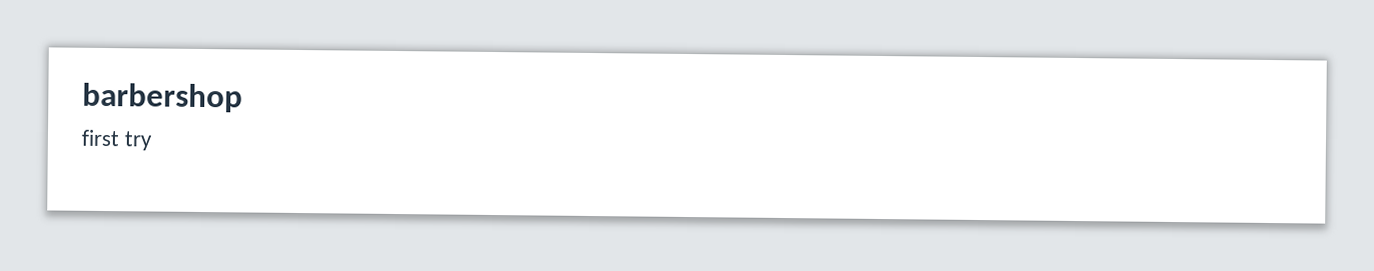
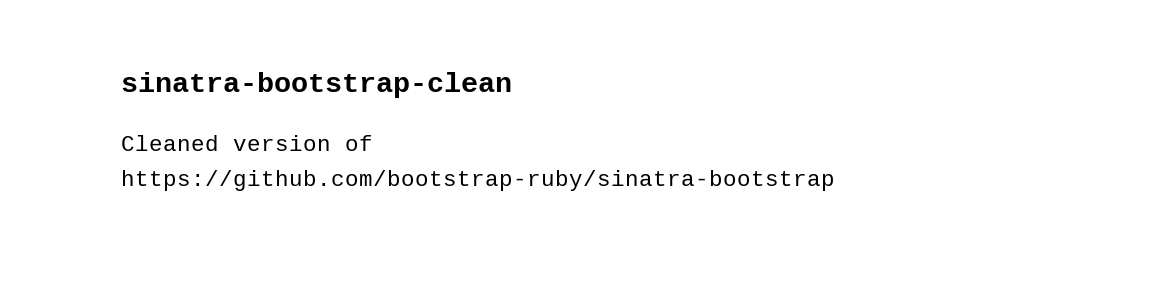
[82,82,243,113] [81,129,154,151] barbershop // first try -> [121,72,512,98] [121,135,373,151] [121,170,835,191] sinatra-bootstrap-clean // Cleaned version of https://github.com/bootstrap-ruby/sinatra-bootstrap

